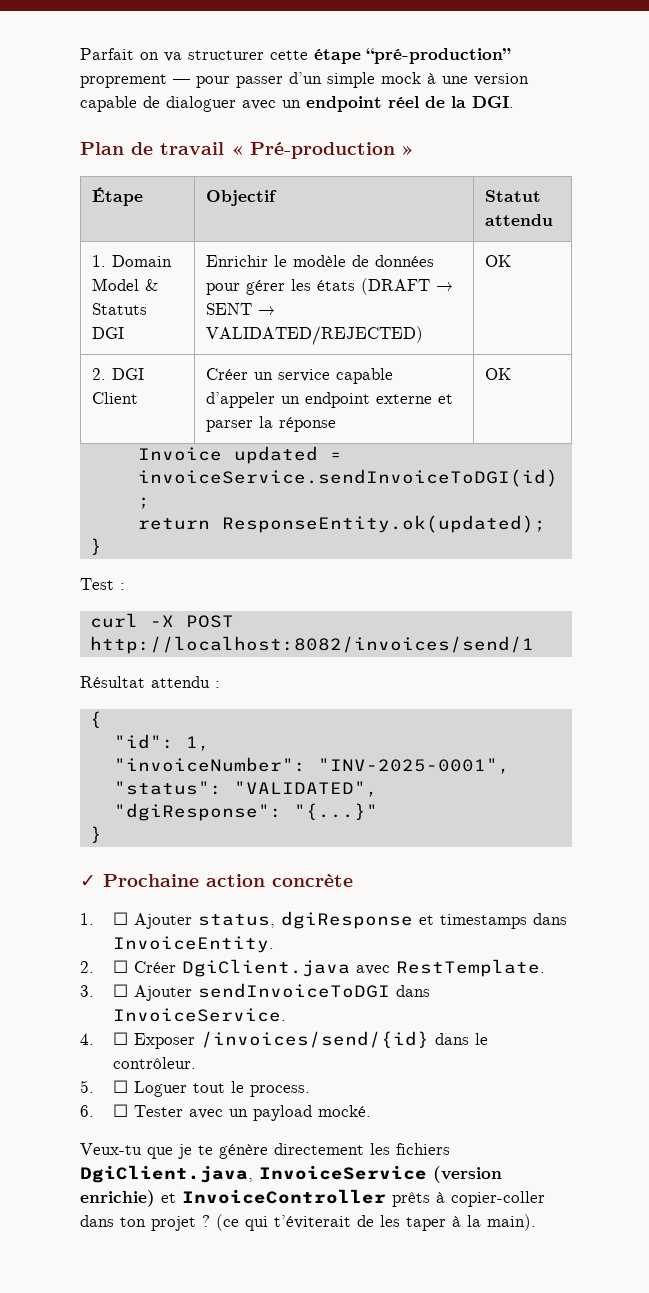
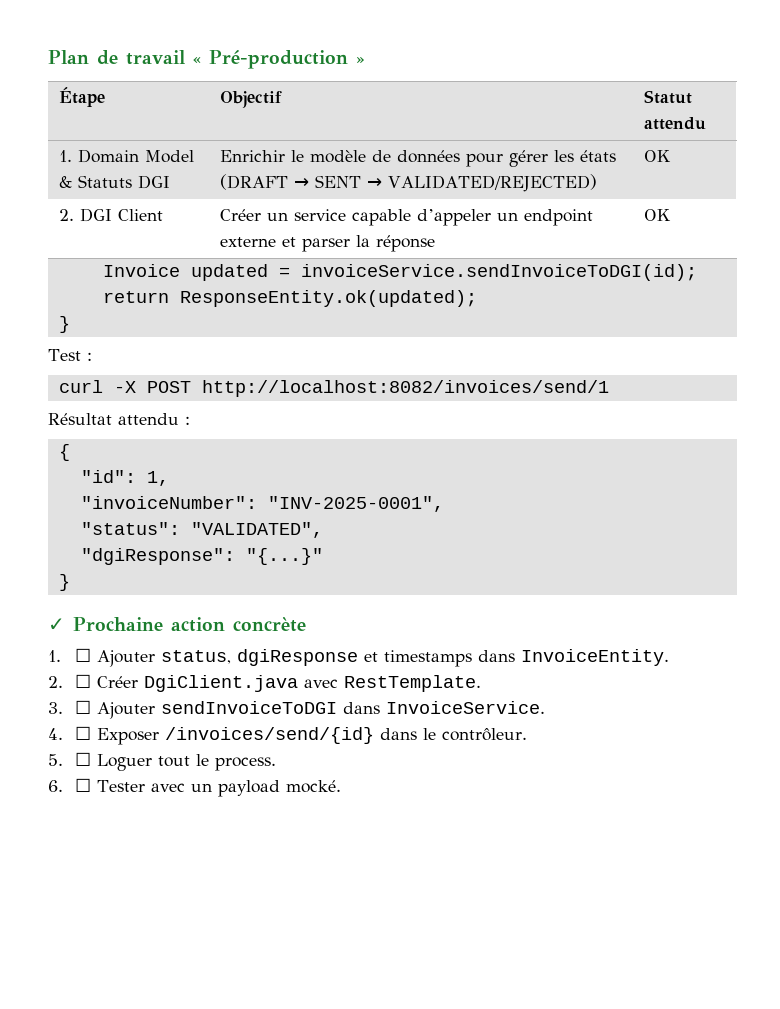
[80,48,511,64] [80,72,529,88] [80,96,514,112] Parfait on va structurer cette étape “pré-production” proprement — pour passer d’un simple mock à une version capable de dialoguer avec un endpoint réel de la DGI. // -> (48, 57) none
[80,1143,450,1159] [80,1165,502,1183] [80,1189,545,1207] [80,1214,536,1231] // Veux-tu que je te génère directement les fichiers DgiClient.java, InvoiceService (version enrichie) et InvoiceController prêts à copier-coller dans ton projet ? (ce qui t’éviterait de les taper à la main). -> (342, 786) none

